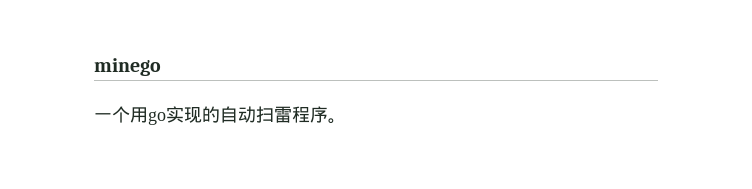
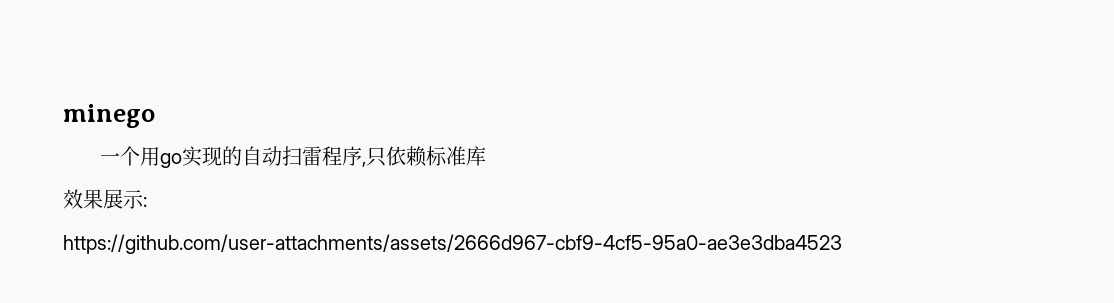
[328,118,346,124] 。 -> [362,146,487,167] [63,189,147,209] [63,234,842,254] ,只依赖标准库 // 效果展示: // https://github.com/user-attachments/assets/2666d967-cbf9-4cf5-95a0-ae3e3dba4523

